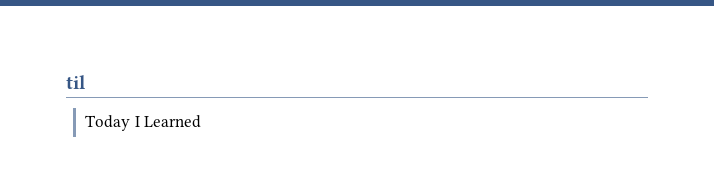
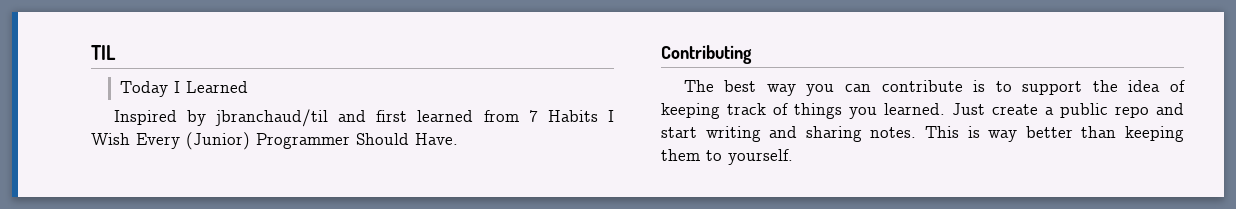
[66,75,86,89] til -> [91,45,116,60] TIL
(202, 121) none -> [113,109,615,127] [91,132,458,150] [661,45,752,64] [683,80,1185,96] [661,103,1184,119] [661,126,1184,142] [661,149,793,165] // Inspired by jbranchaud/til and first learned from 7 Habits I Wish Every (Junior) Programmer Should Have. // Contributing // The best way you can contribute is to support the idea of keeping track of things you learned. Just create a public repo and start writing and sharing notes. This is way better than keeping them to yourself.

